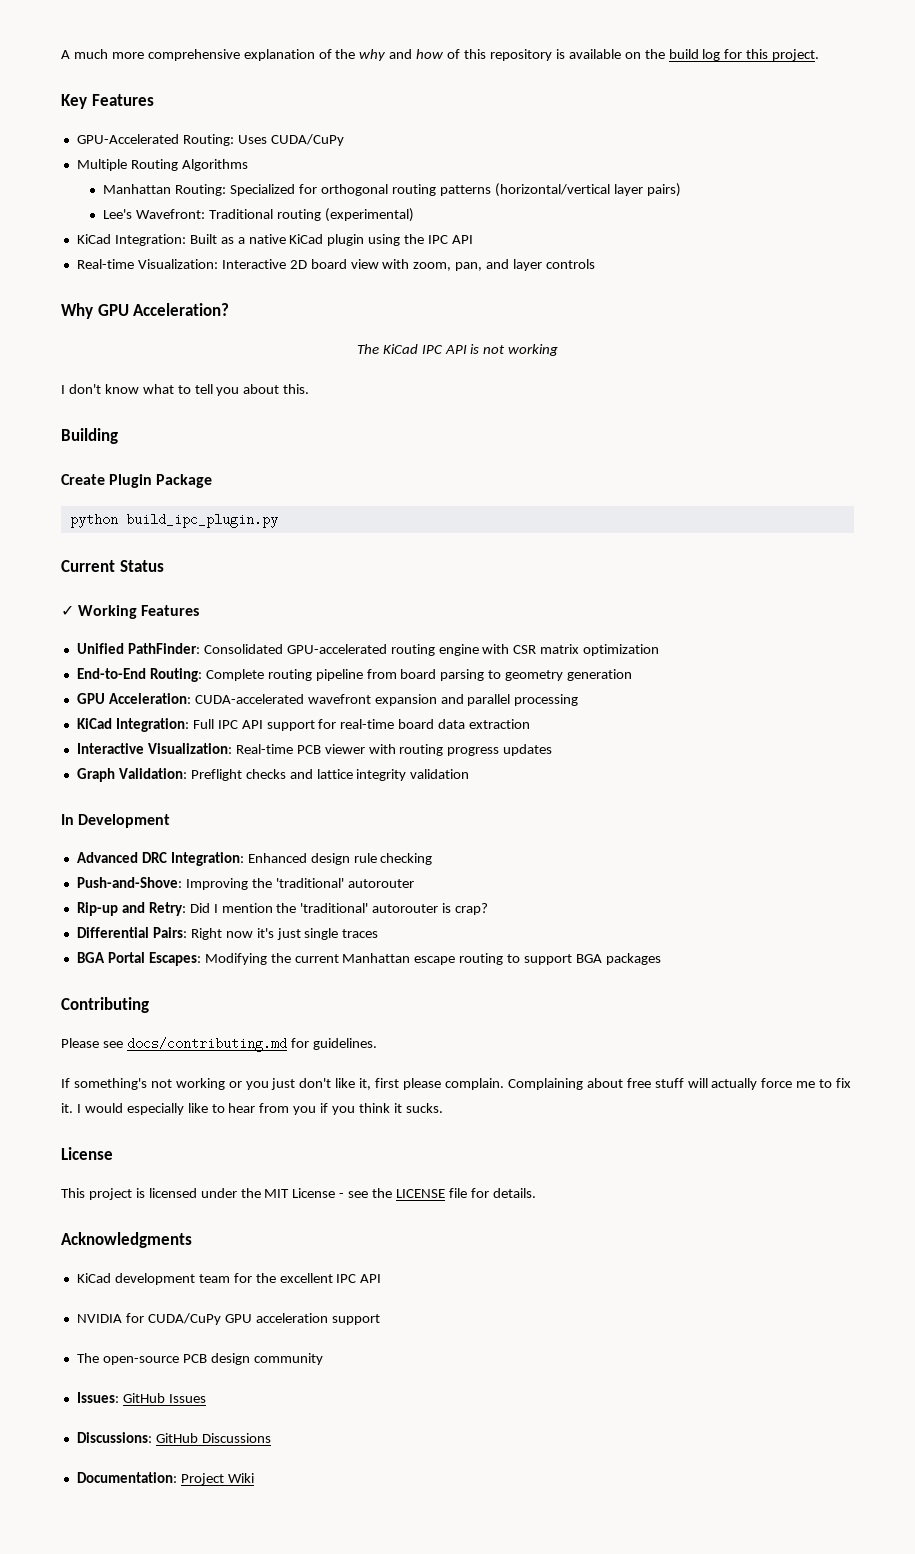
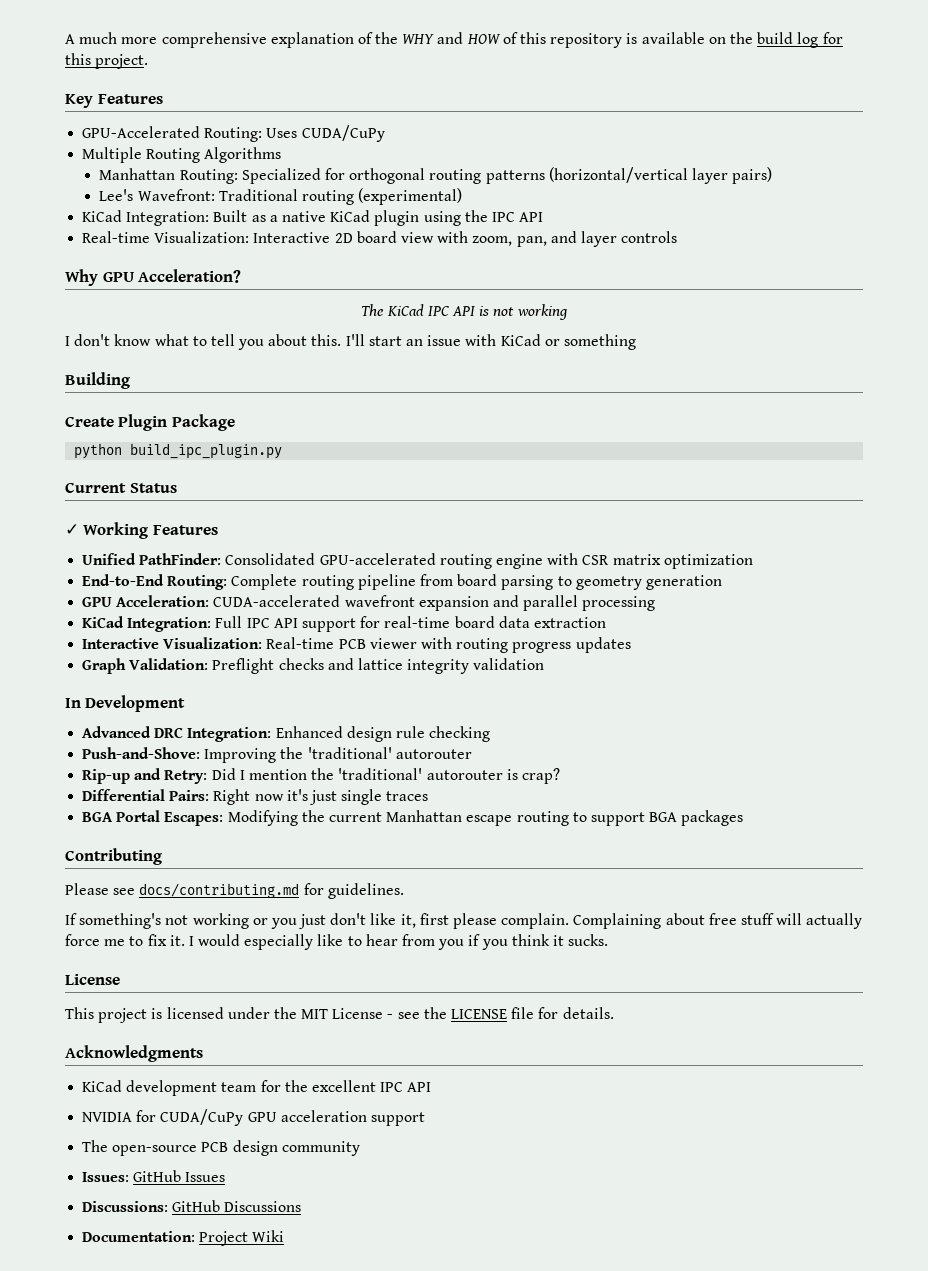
[359,49,444,61] why and how -> [402,32,501,44] WHY and HOW
(310, 389) none -> [345,334,636,350] I'll start an issue with KiCad or something

